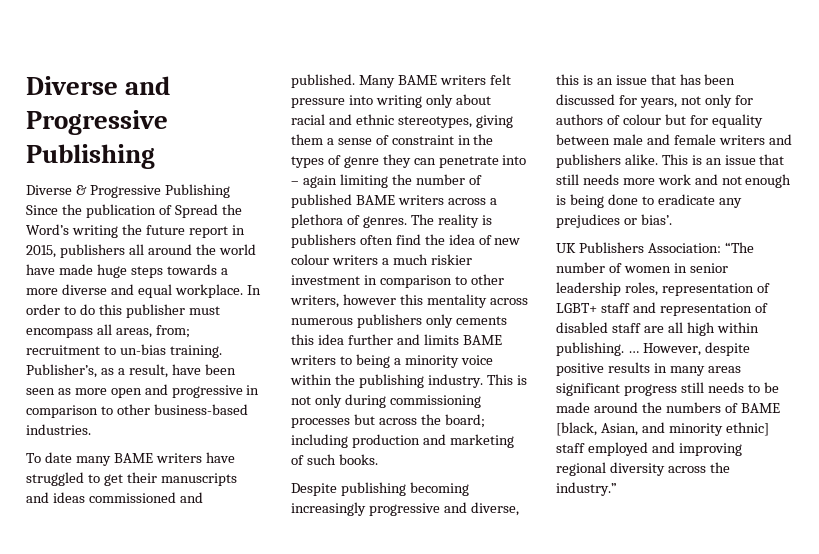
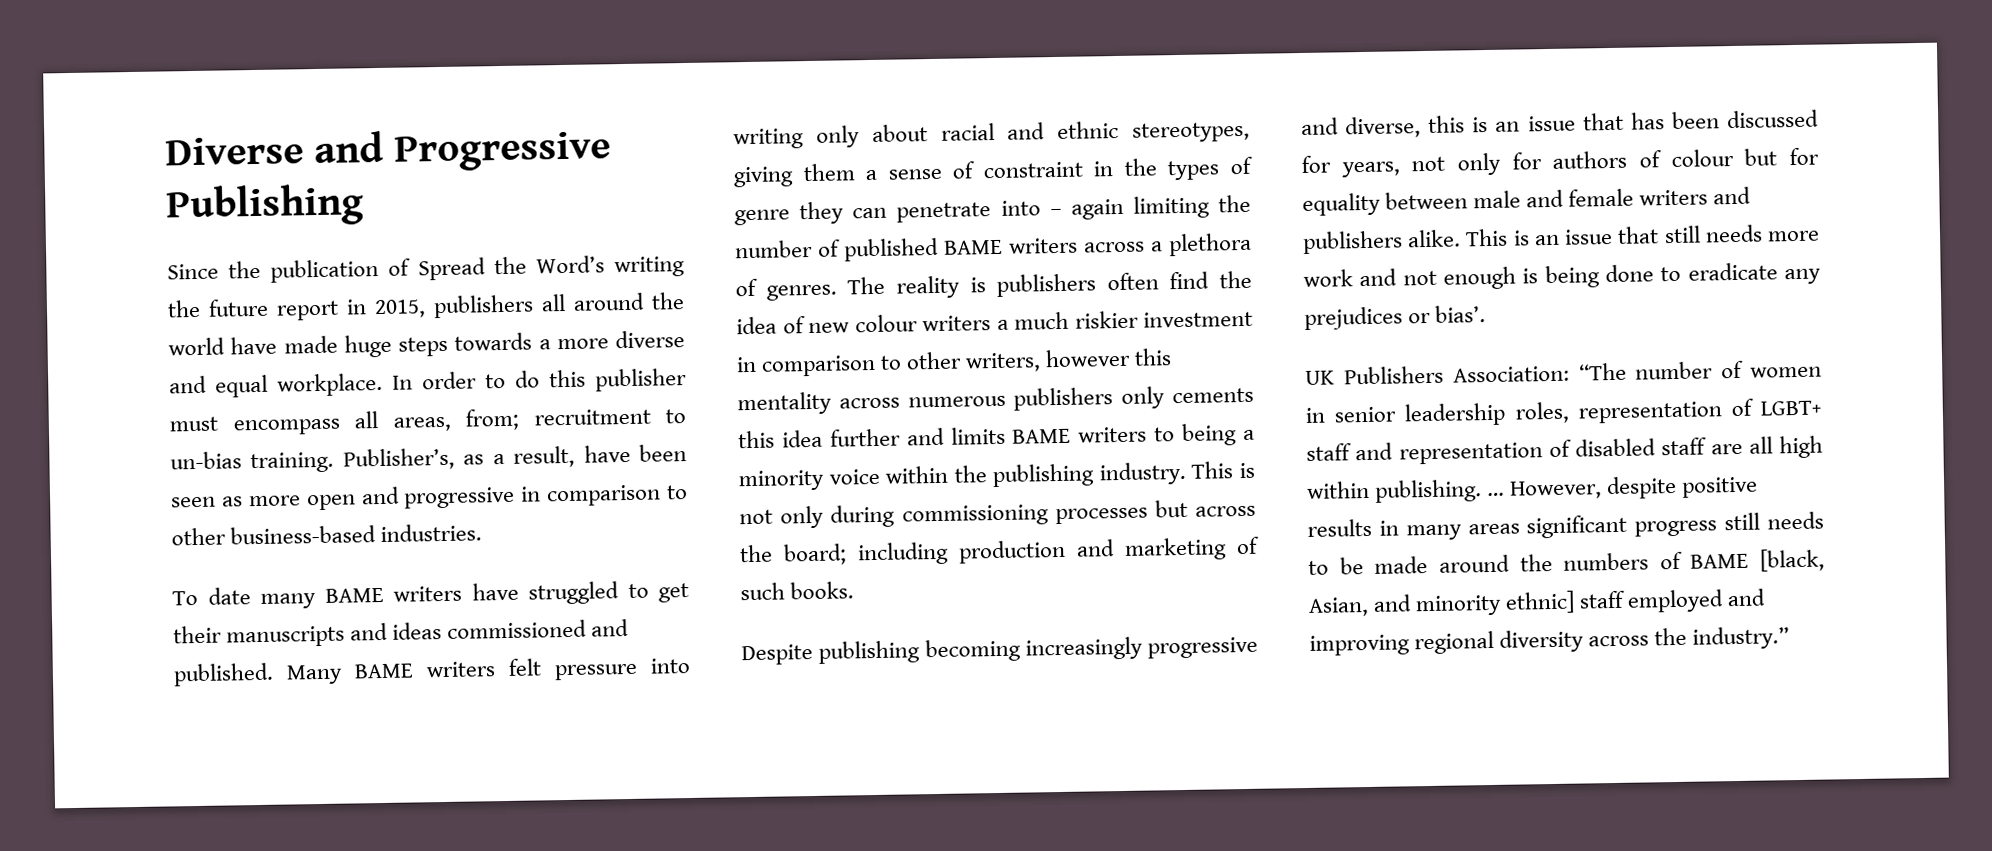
[26,184,230,198] Diverse & Progressive Publishing -> (364, 205) none

